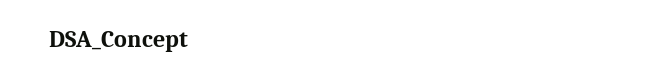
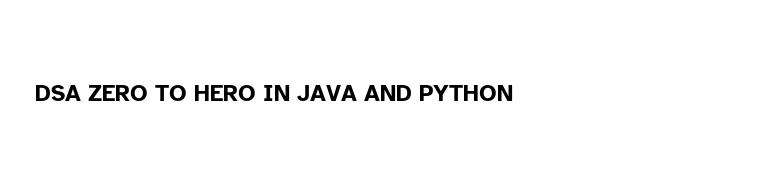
[49,31,188,52] DSA_Concept -> [35,85,513,101] DSA ZERO TO HERO IN JAVA AND PYTHON

